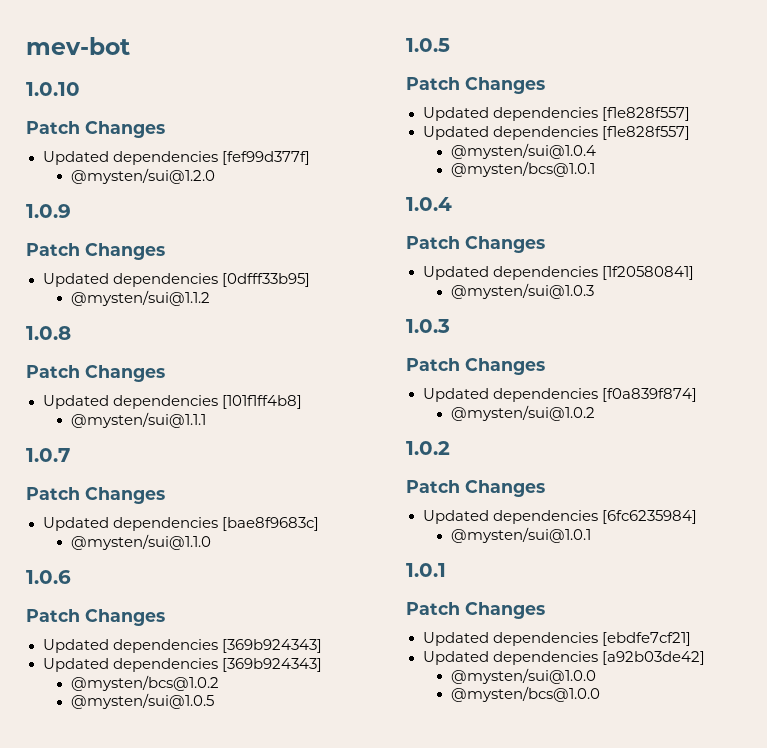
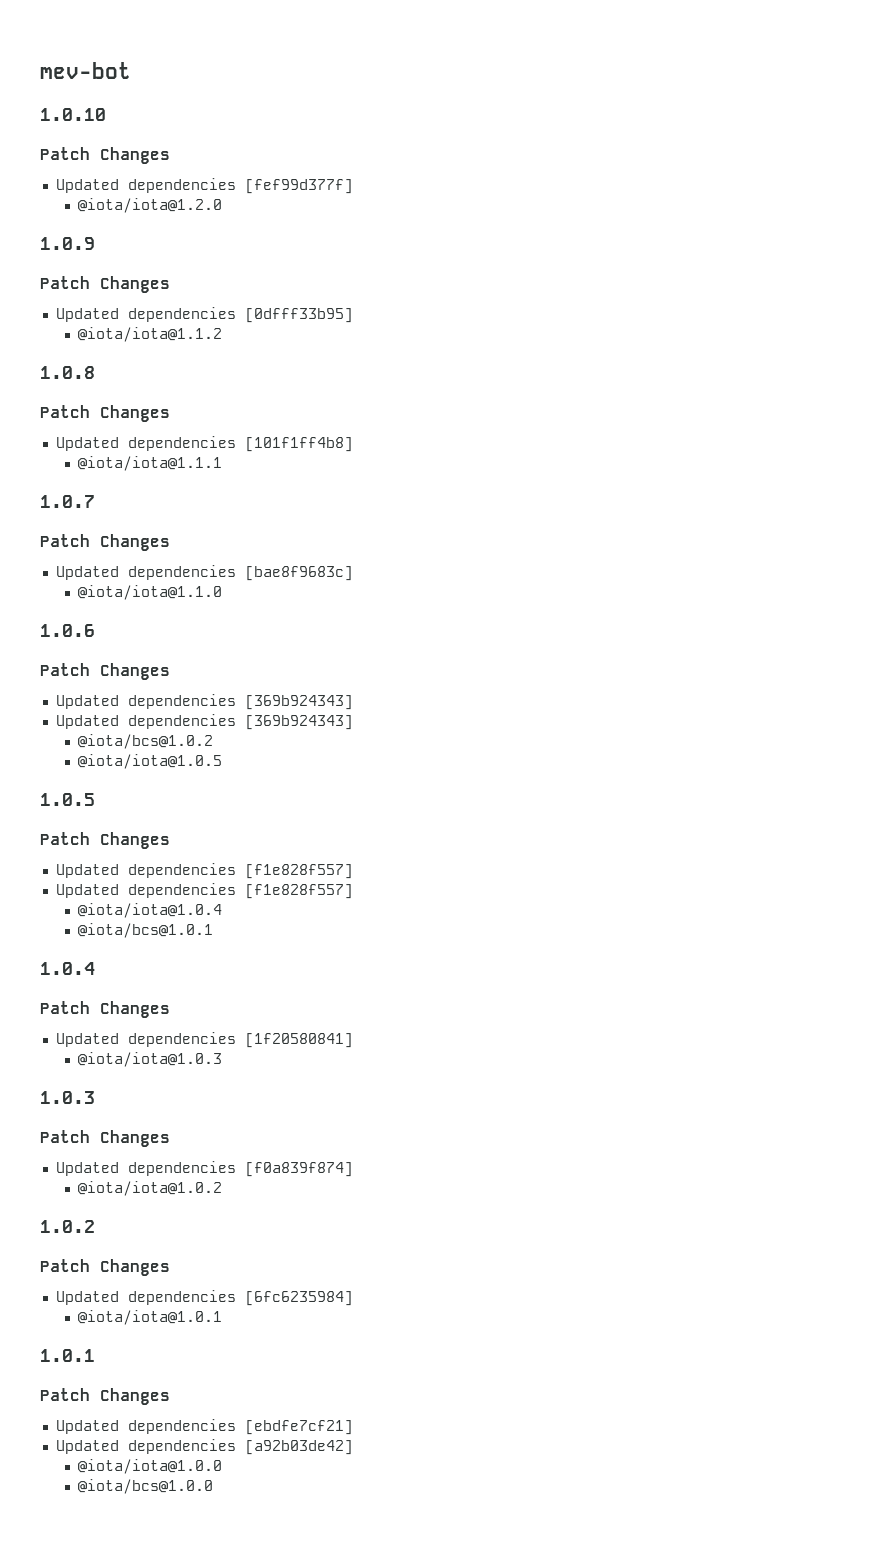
[70,168,215,184] @mysten/sui@1.2.0 -> [77,198,222,213] @iota/iota@1.2.0
[70,290,210,306] @mysten/sui@1.1.2 -> [77,327,222,342] @iota/iota@1.1.2
[70,412,206,428] @mysten/sui@1.1.1 -> [77,456,222,471] @iota/iota@1.1.1
[70,534,211,550] @mysten/sui@1.1.0 -> [77,585,222,600] @iota/iota@1.1.0
[70,675,219,691] [70,693,214,709] @mysten/bcs@1.0.2 // @mysten/sui@1.0.5 -> [77,734,213,749] [77,754,222,769] @iota/bcs@1.0.2 // @iota/iota@1.0.5
[450,143,596,159] [450,161,595,177] @mysten/sui@1.0.4 // @mysten/bcs@1.0.1 -> [77,903,222,918] [77,923,213,938] @iota/iota@1.0.4 // @iota/bcs@1.0.1
[450,283,594,299] @mysten/sui@1.0.3 -> [77,1052,222,1067] @iota/iota@1.0.3
[450,405,595,421] @mysten/sui@1.0.2 -> [77,1181,222,1196] @iota/iota@1.0.2
[450,527,591,543] @mysten/sui@1.0.1 -> [77,1310,222,1325] @iota/iota@1.0.1
[450,668,596,684] [450,686,600,702] @mysten/sui@1.0.0 // @mysten/bcs@1.0.0 -> [77,1459,222,1474] [77,1479,213,1494] @iota/iota@1.0.0 // @iota/bcs@1.0.0

